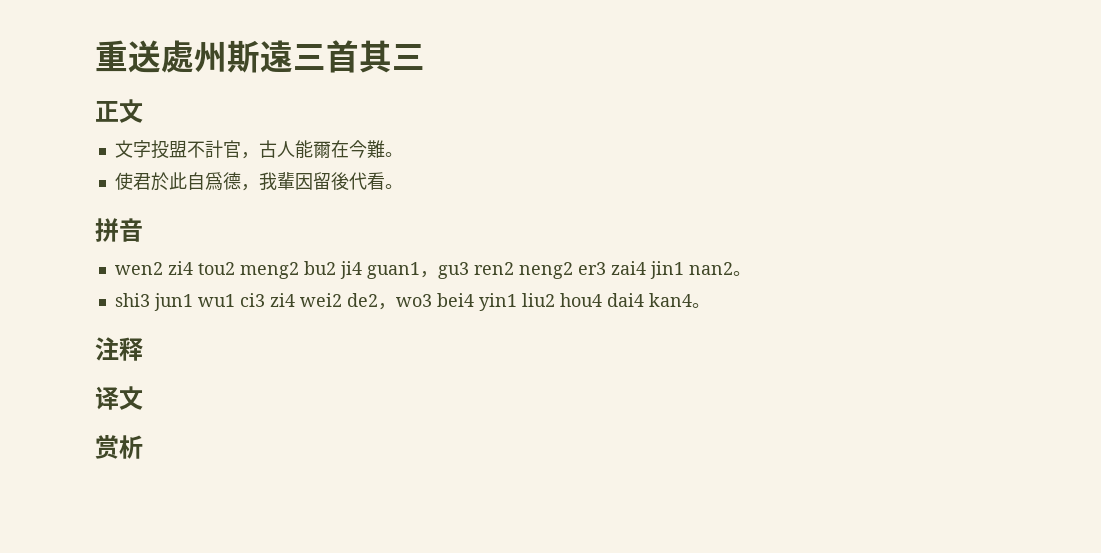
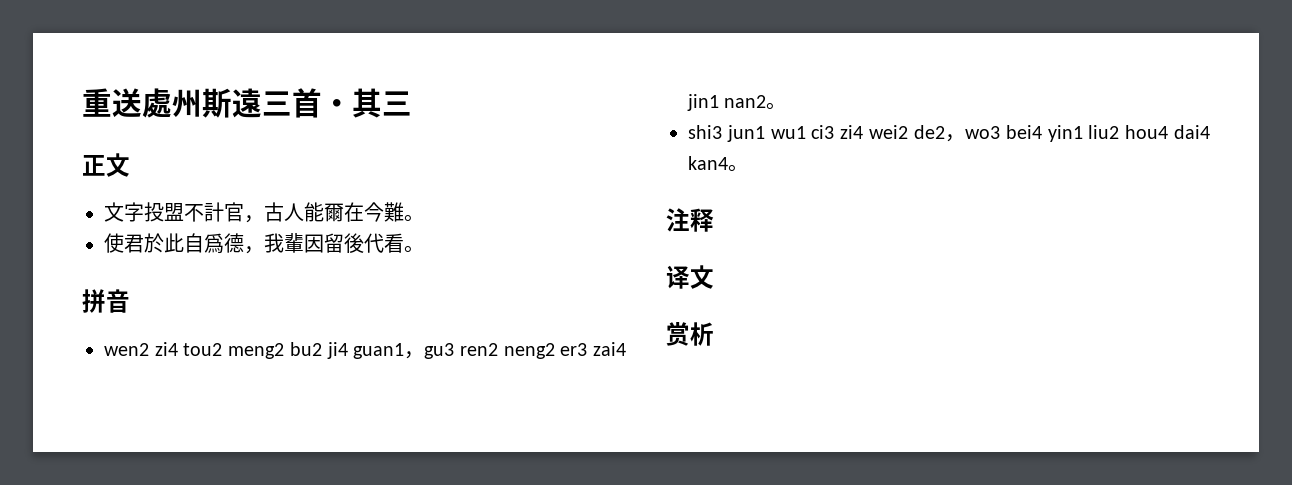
(359, 56) none -> [322,99,352,114] ・

